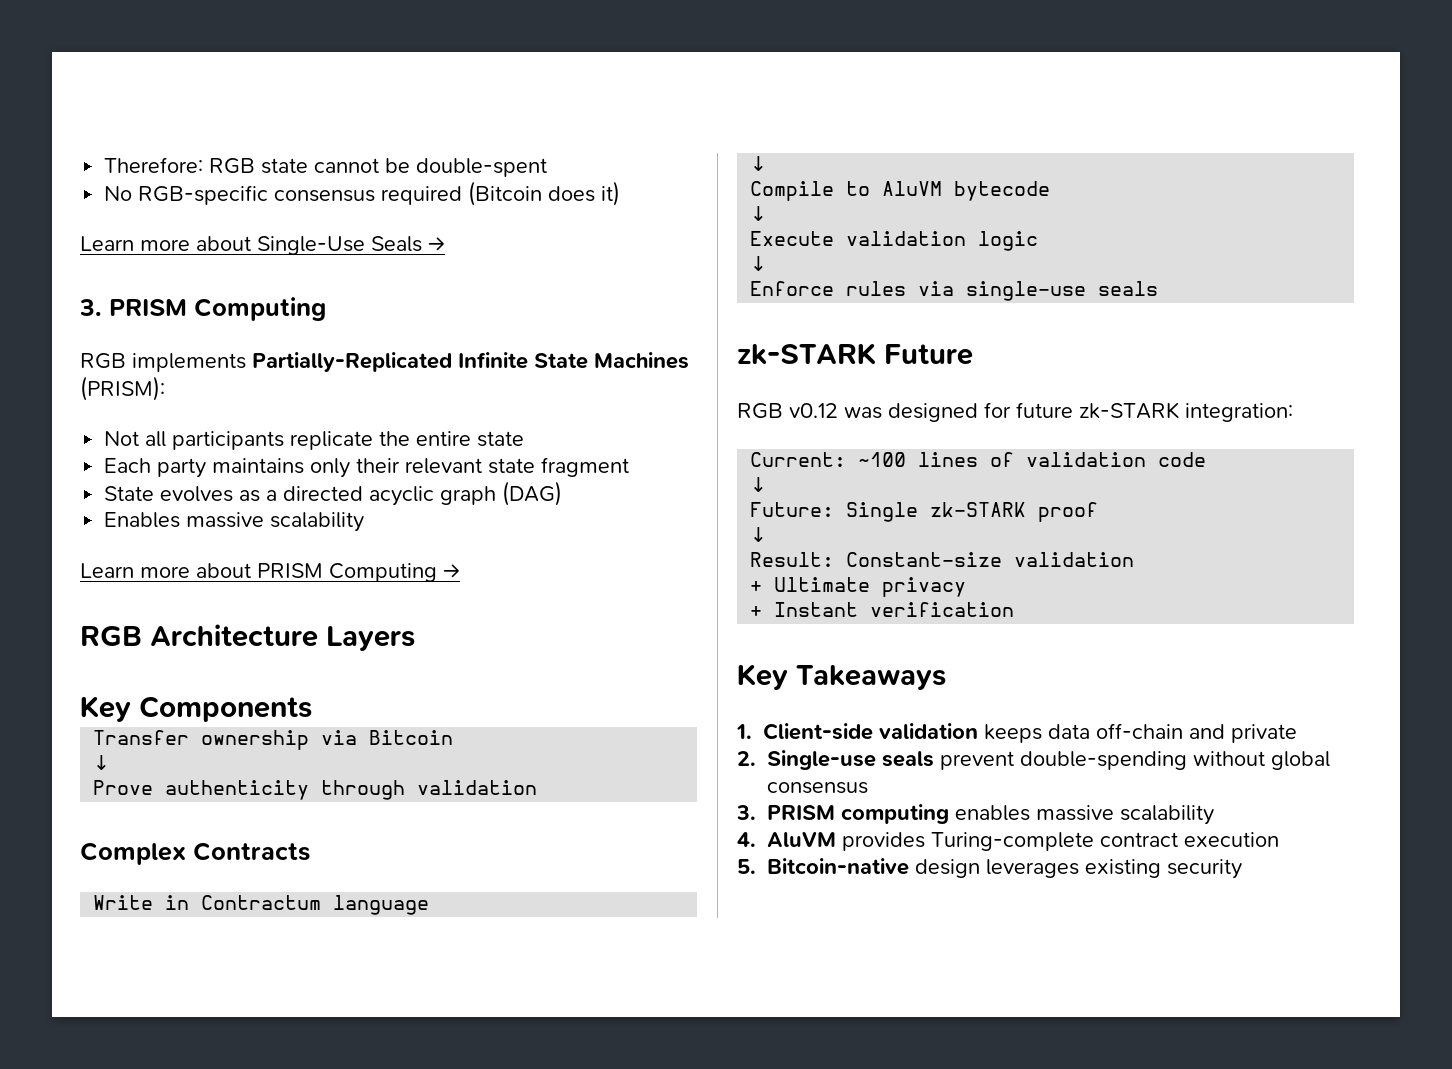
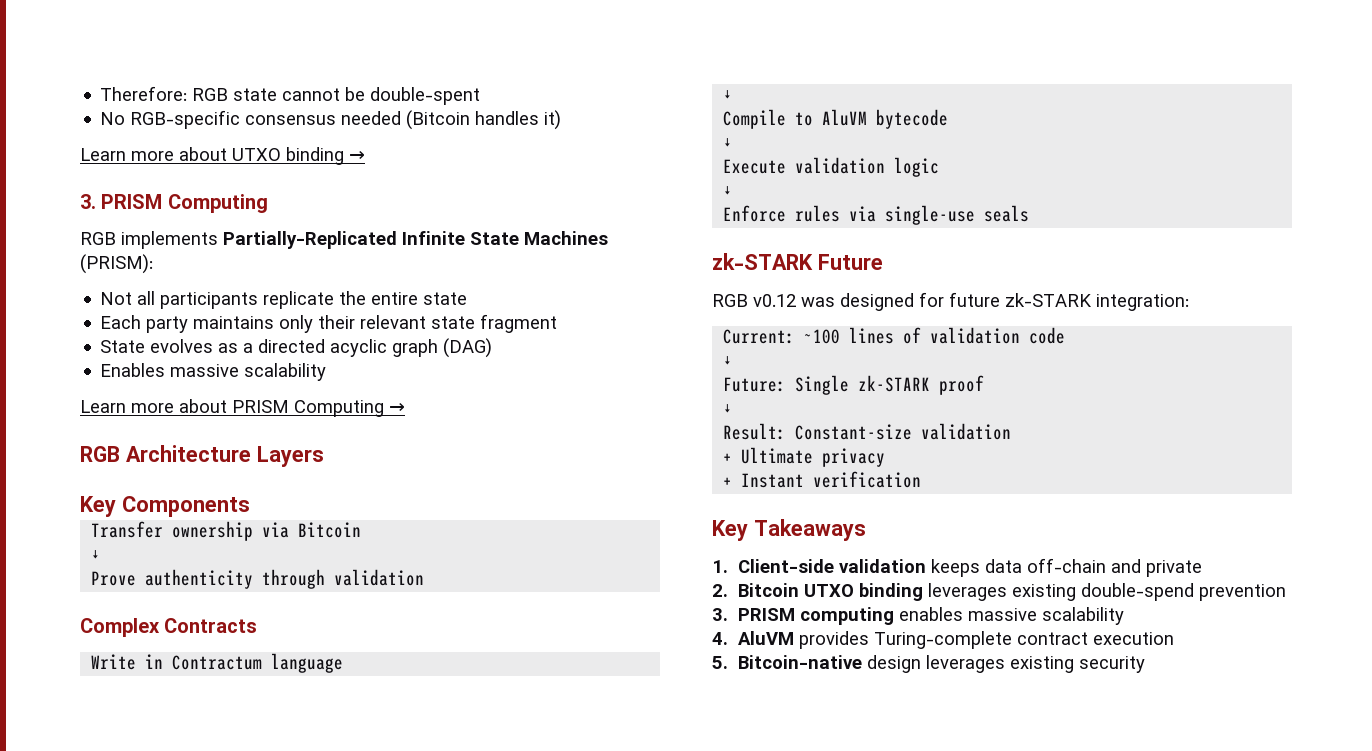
[381,181,596,206] required (Bitcoin does -> [341,110,540,130] needed (Bitcoin handles
[257,236,422,255] Single-Use Seals -> [232,147,344,165] UTXO binding
[767,750,1330,770] [767,782,868,794] Single-use seals prevent double-spending without global consensus -> [737,583,1286,601] Bitcoin UTXO binding leverages existing double-spend prevention

